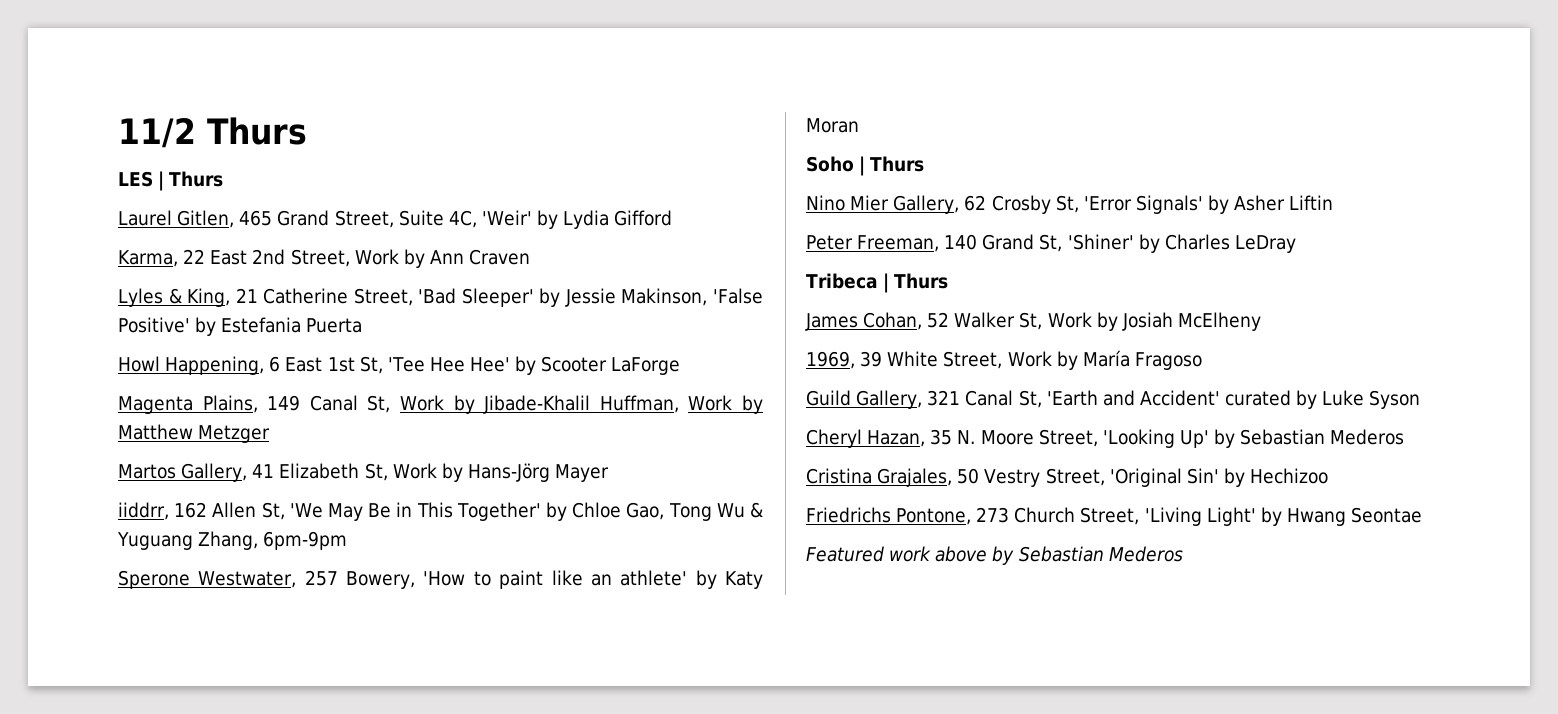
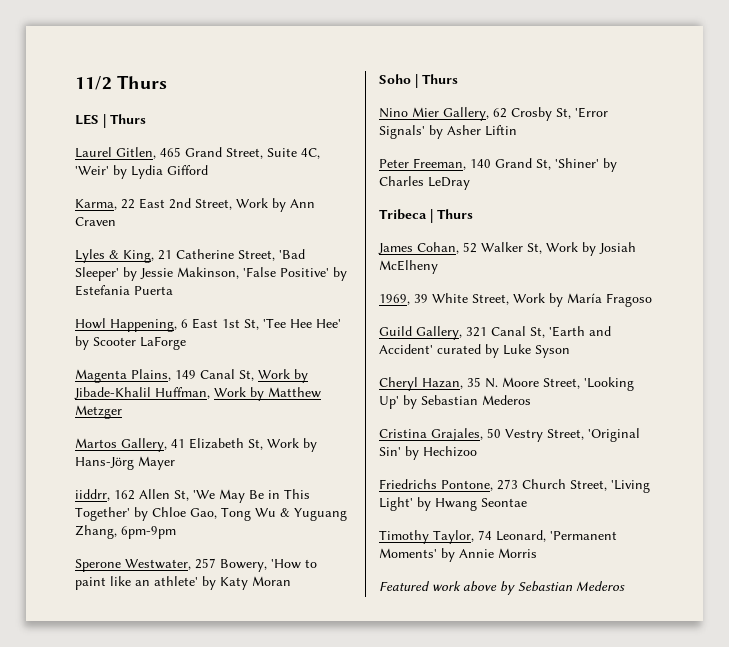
(1423, 515) none -> [379,530,617,544] [379,548,537,562] // Timothy Taylor, 74 Leonard, 'Permanent Moments' by Annie Morris

